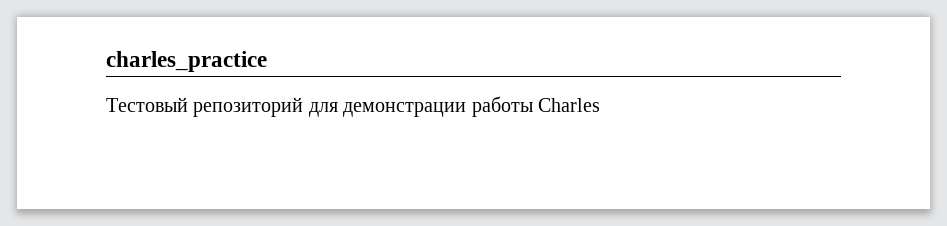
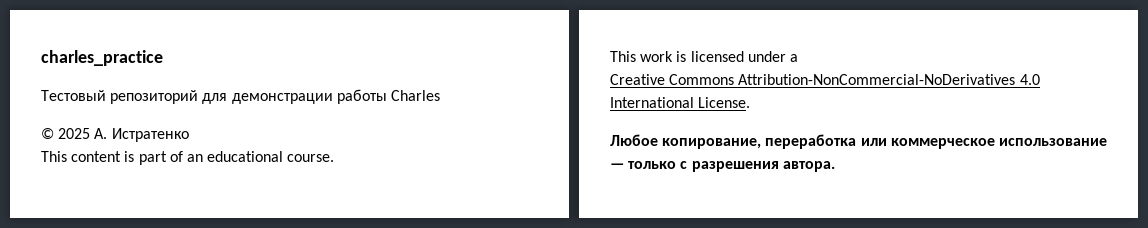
(600, 105) none -> [41,128,189,142] [41,151,335,165] [610,51,798,62] [610,74,1040,85] [610,97,751,108] [610,134,1107,149] [610,161,835,172] // © 2025 A. Истратенко // This content is part of an educational course. // This work is licensed under a // Creative Commons Attribution-NonCommercial-NoDerivatives 4.0 International License. // Любое копирование, переработка или коммерческое использование — только с разрешения автора.

